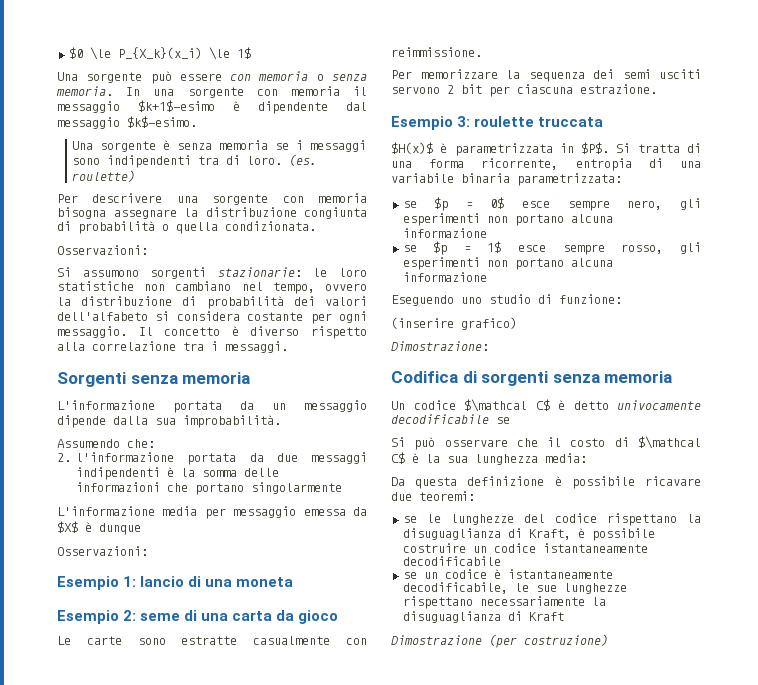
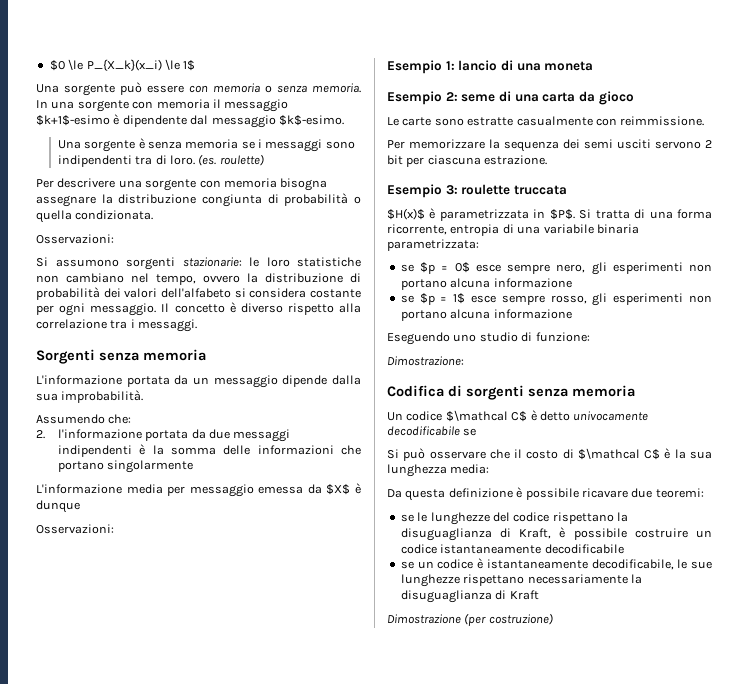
[391,317,517,330] // (inserire grafico) -> (590, 337) none

